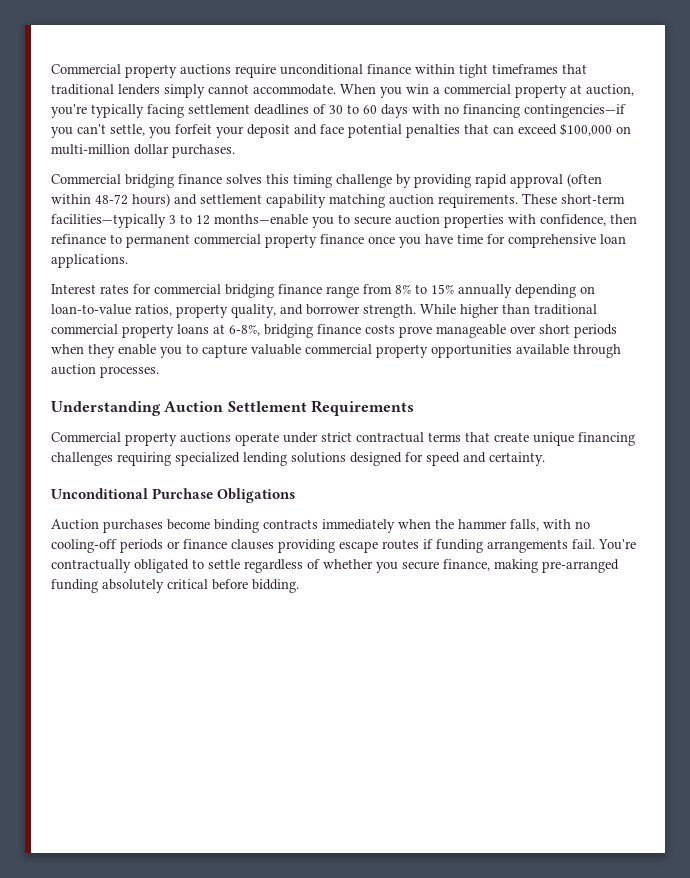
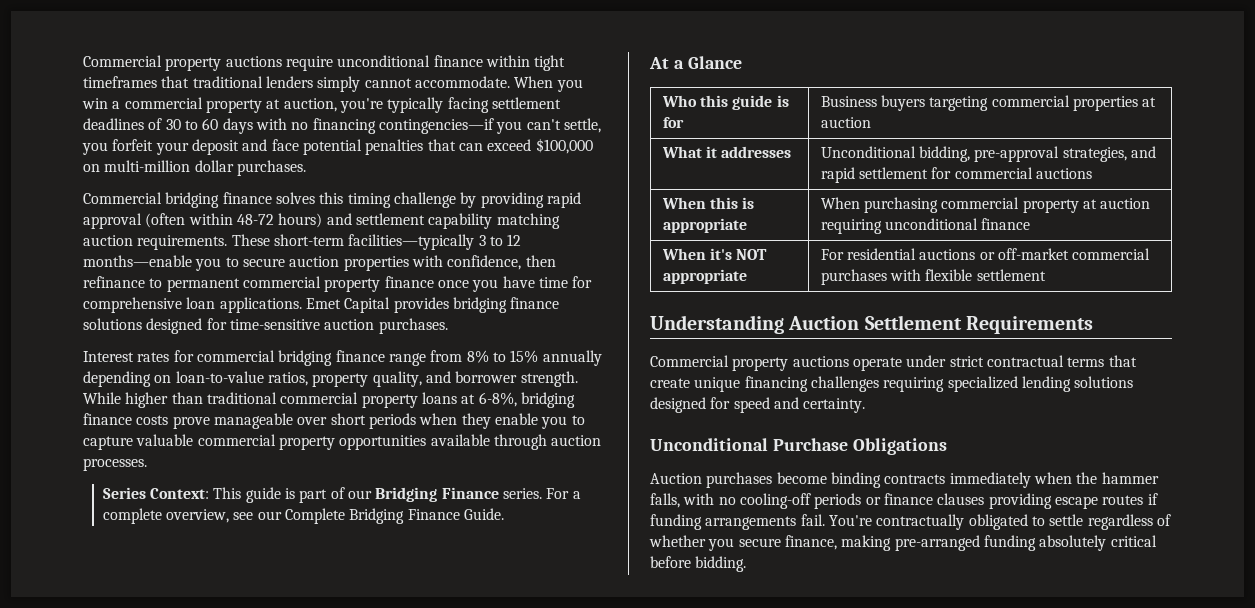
(128, 261) none -> [305,297,560,313] [83,318,448,334] Emet Capital provides bridging finance solutions designed for time-sensitive auction purchases.
(159, 372) none -> [102,487,581,503] [102,508,504,524] [649,56,742,69] [661,95,789,110] [662,117,684,128] [820,95,1157,111] [820,117,871,128] [661,146,792,158] [820,146,1157,162] [820,167,1093,183] [661,197,755,209] [662,218,747,233] [820,197,1151,213] [820,218,1031,234] [661,248,768,260] [662,269,747,284] [820,248,1151,260] [820,269,1046,285] // Series Context: This guide is part of our Bridging Finance series. For a complete overview, see our Complete Bridging Finance Guide. // At a Glance // Who this guide is for | Business buyers targeting commercial properties at auction // What it addresses | Unconditional bidding, pre-approval strategies, and rapid settlement for commercial auctions // When this is appropriate | When purchasing commercial property at auction requiring unconditional finance // When it's NOT appropriate | For residential auctions or off-market commercial purchases with flexible settlement

